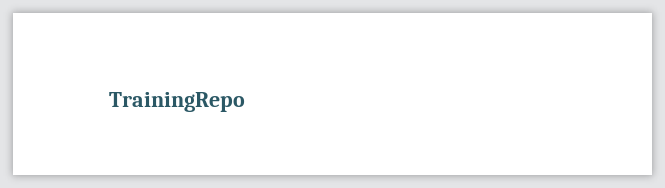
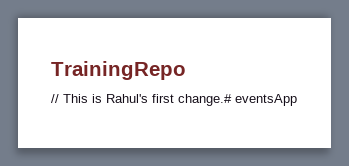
(245, 102) none -> [51,94,297,106] // // This is Rahul's first change.# eventsApp

